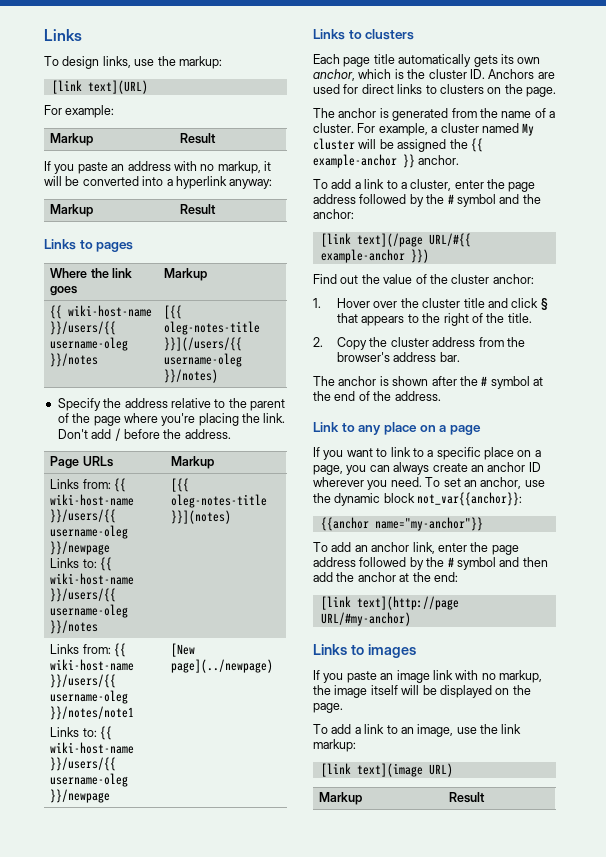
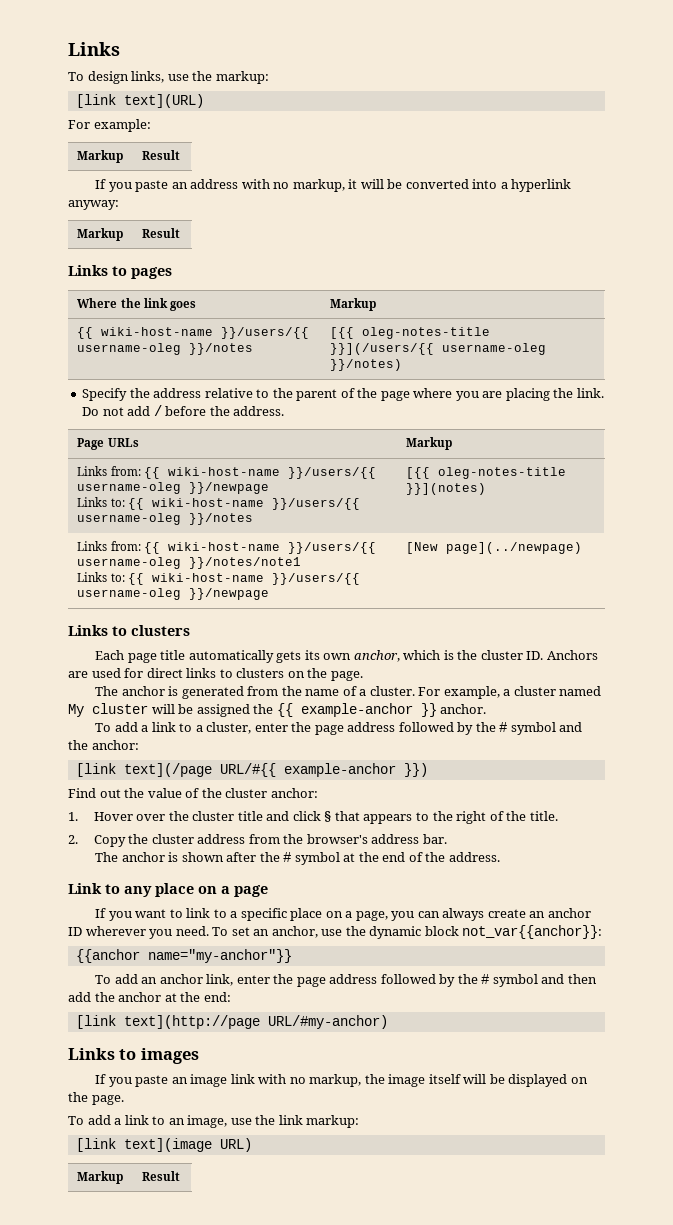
[161,413,196,426] you're -> [455,391,503,401] you are
[57,429,88,439] Don't -> [82,407,124,416] Do not

